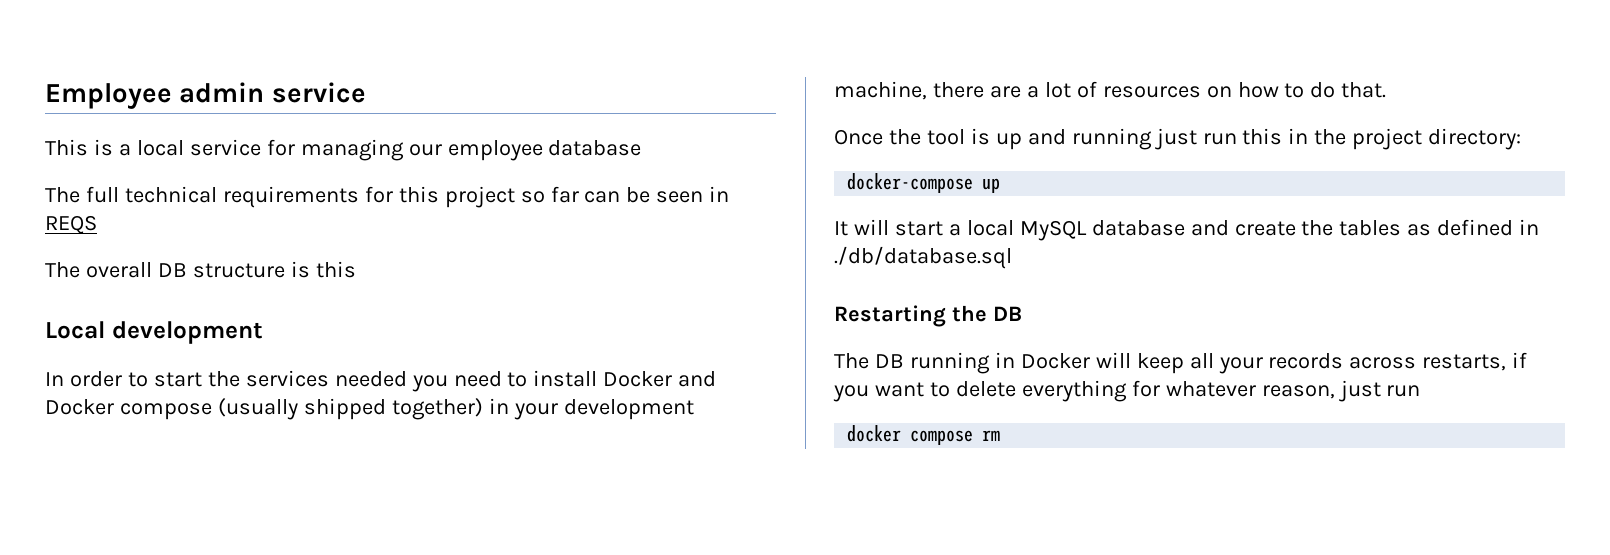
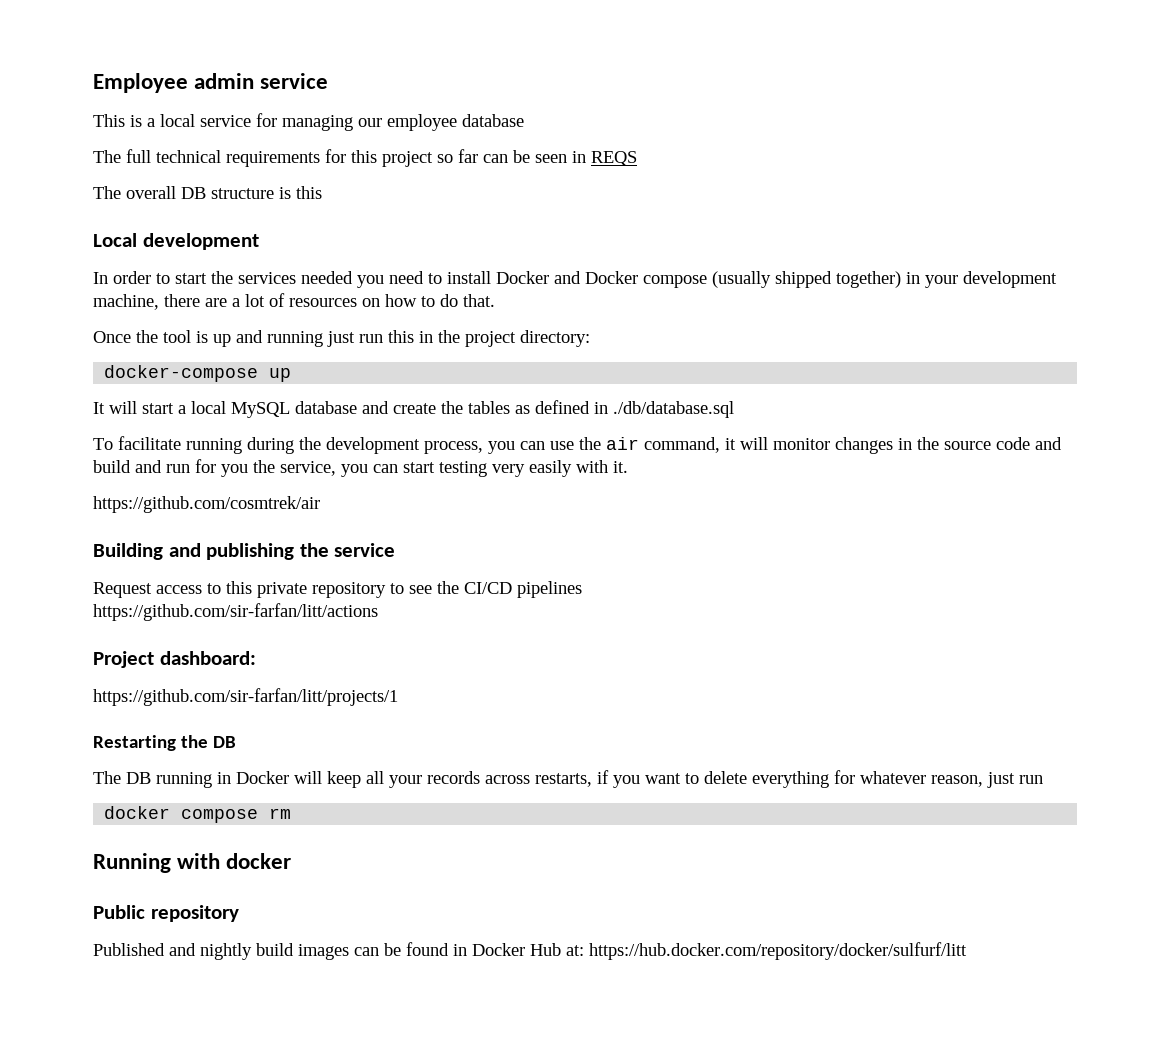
(1012, 257) none -> [93,436,1062,454] [93,459,628,477] [93,496,320,513] [93,543,396,560] [93,581,582,598] [93,603,378,621] [93,651,256,668] [93,688,398,706] // To facilitate running during the development process, you can use the air command, it will monitor changes in the source code and build and run for you the service, you can start testing very easily with it. // https://github.com/cosmtrek/air // Building and publishing the service // Request access to this private repository to see the CI/CD pipelines // https://github.com/sir-farfan/litt/actions // Project dashboard: // https://github.com/sir-farfan/litt/projects/1
(1001, 435) none -> [93,853,292,873] [93,905,239,922] [93,942,967,960] // Running with docker // Public repository // Published and nightly build images can be found in Docker Hub at: https://hub.docker.com/repository/docker/sulfurf/litt

